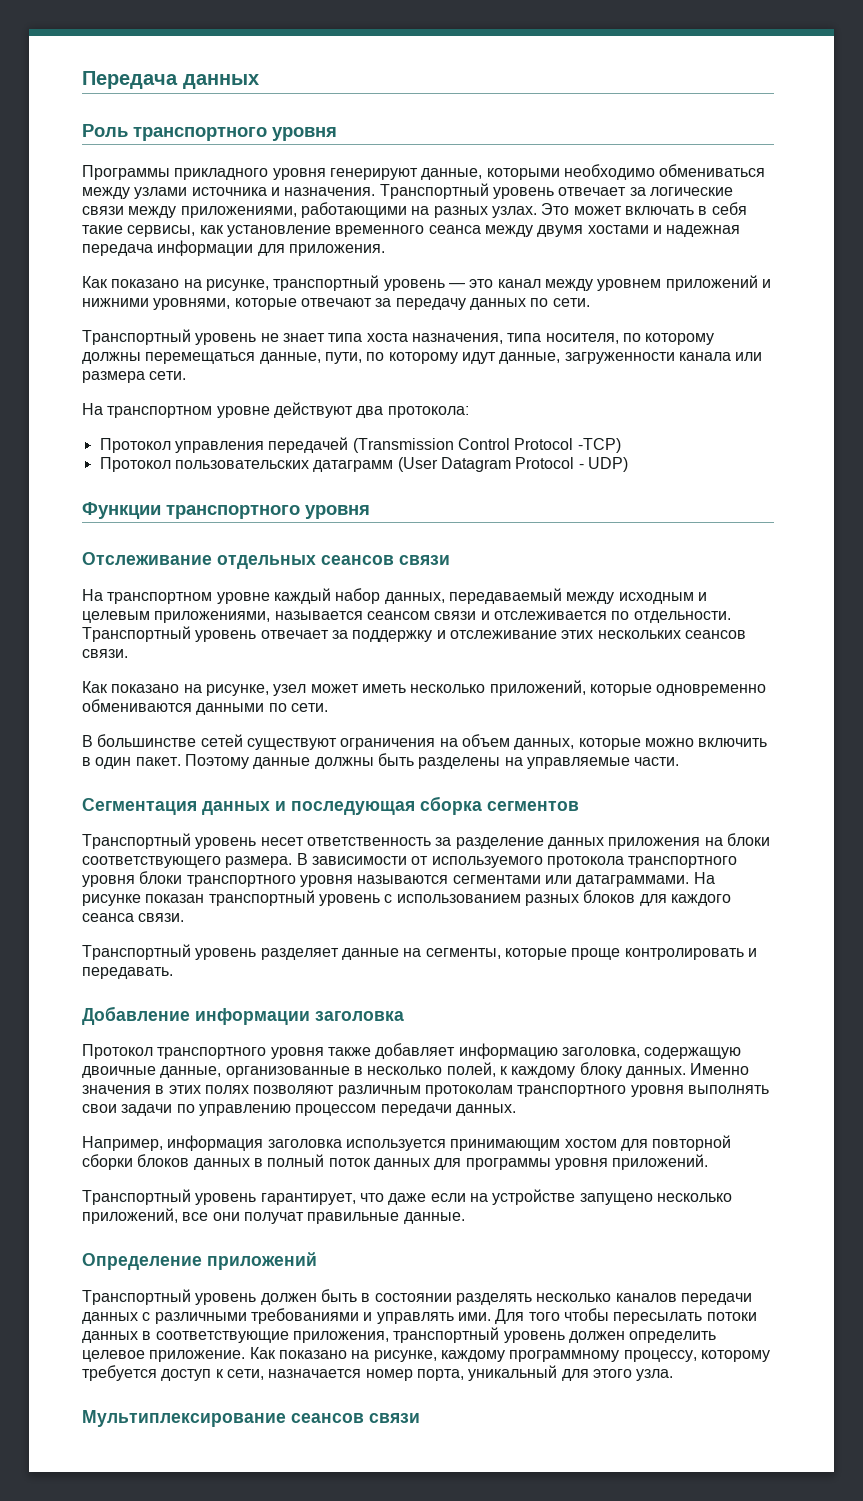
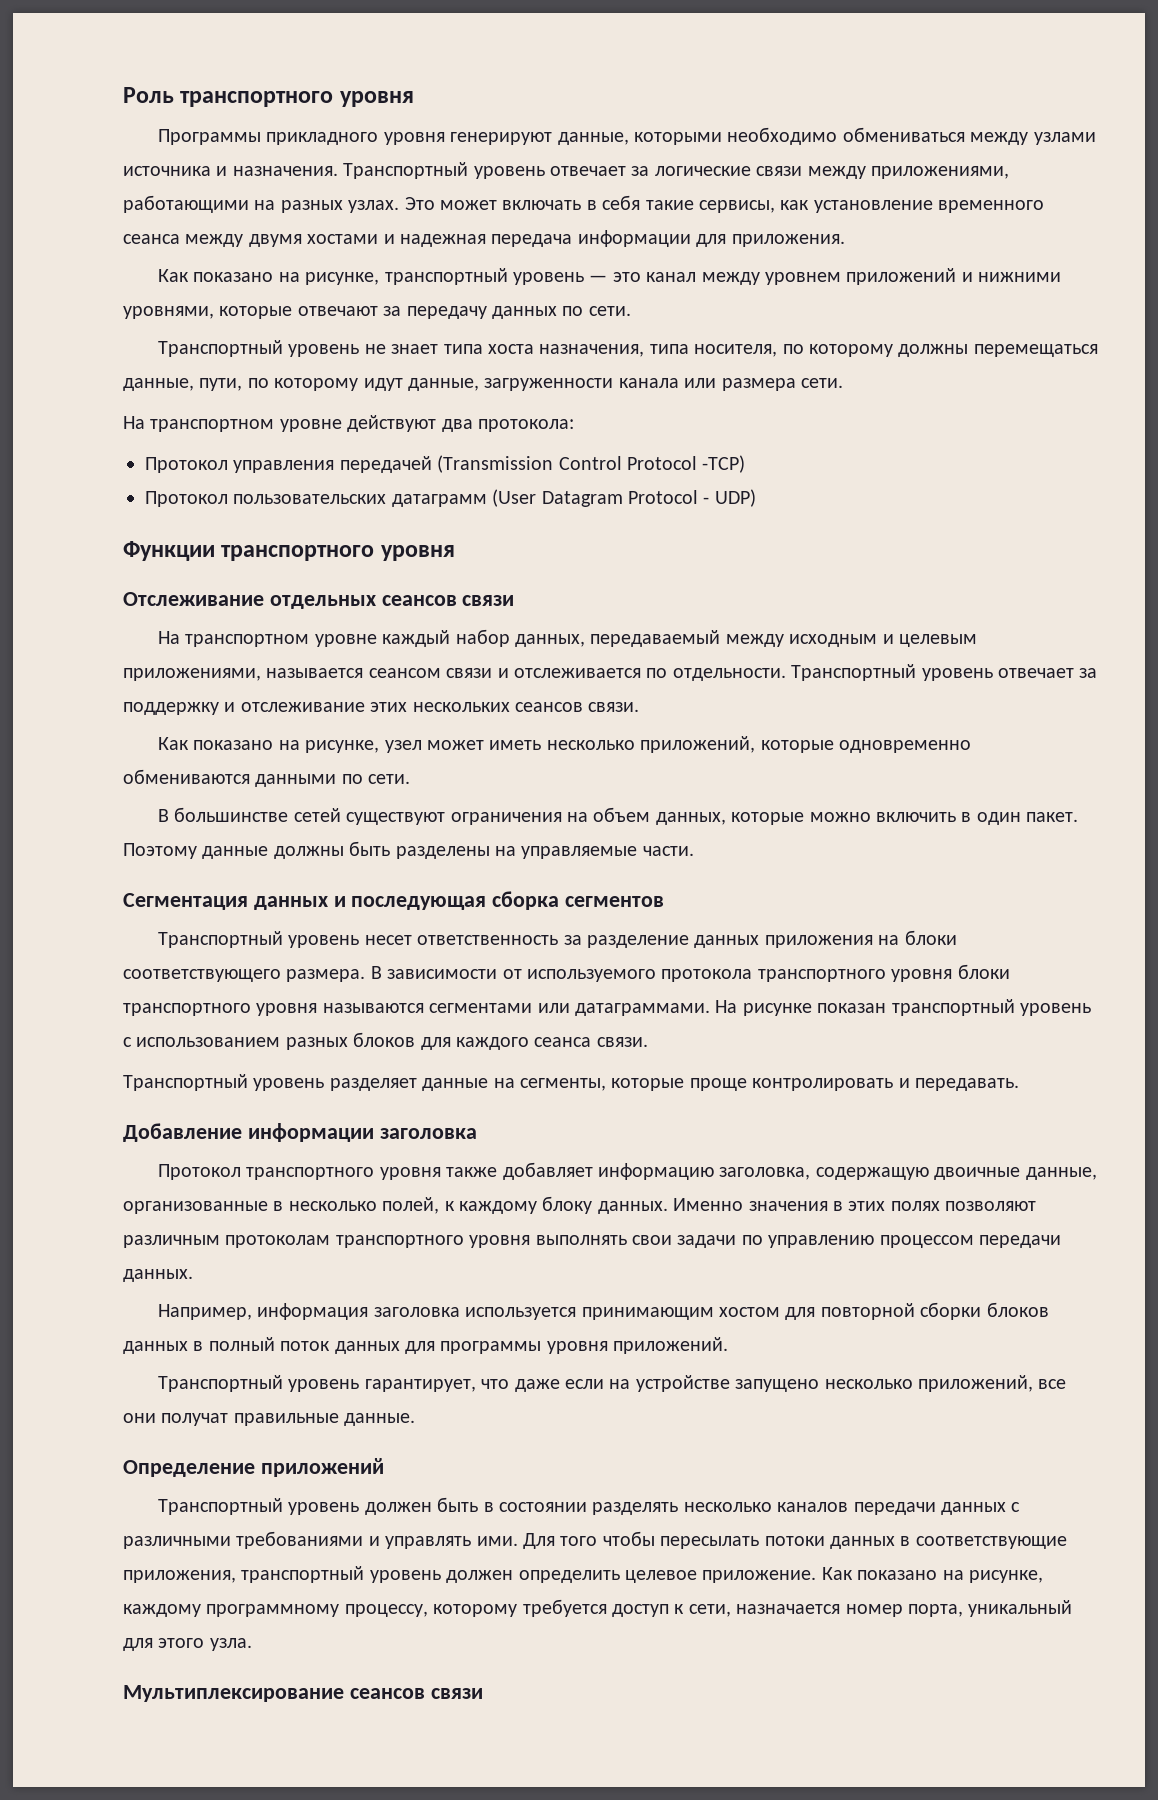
[82,71,259,89] Передача данных // -> (123, 95) none

